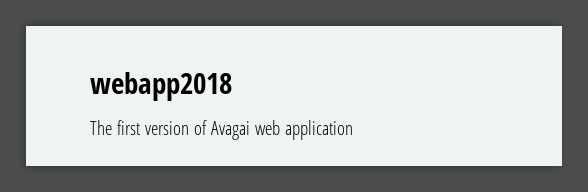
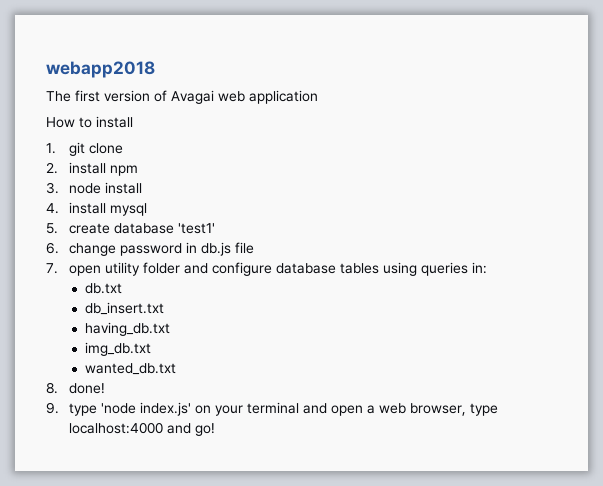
(353, 130) none -> [46,116,133,128] [46,142,124,156] [46,162,139,176] [46,182,143,194] [46,202,148,216] [46,223,216,234] [46,242,255,256] [46,262,488,276] [84,283,122,294] [84,302,164,315] [84,322,170,336] [84,342,151,356] [84,363,176,375] [46,382,106,394] [46,402,499,416] [69,422,216,436] // How to install // 1. git clone // 2. install npm // 3. node install // 4. install mysql // 5. create database 'test1' // 6. change password in db.js file // 7. open utility folder and configure database tables using queries in: // db.txt // db_insert.txt // having_db.txt // img_db.txt // wanted_db.txt // 8. done! // 9. type 'node index.js' on your terminal and open a web browser, type localhost:4000 and go!

